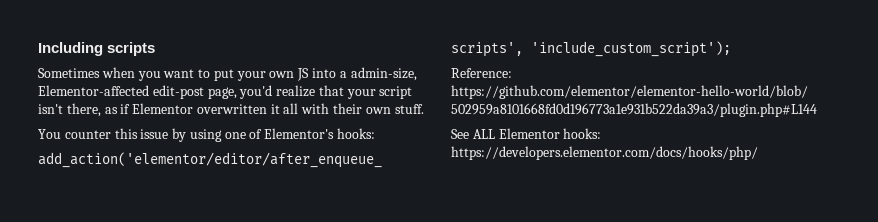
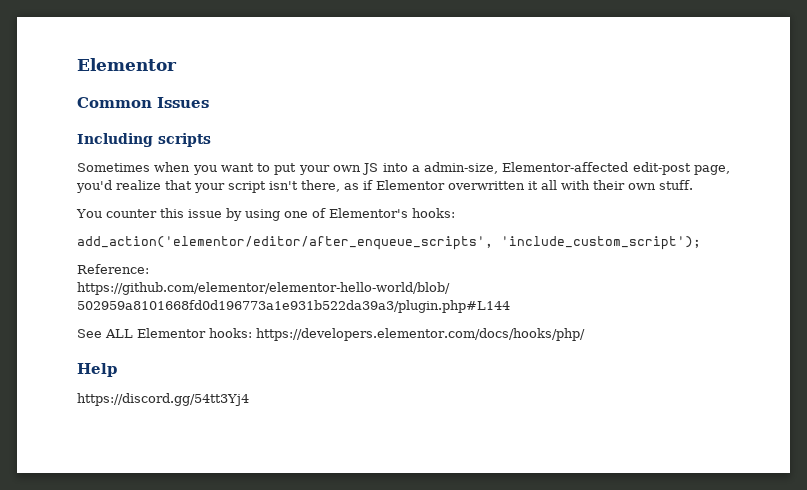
(38, 49) none -> [77,58,177,71] [77,97,209,108] Elementor // Common Issues //
(758, 153) none -> [77,363,117,377] [77,393,249,406] // Help // https://discord.gg/54tt3Yj4

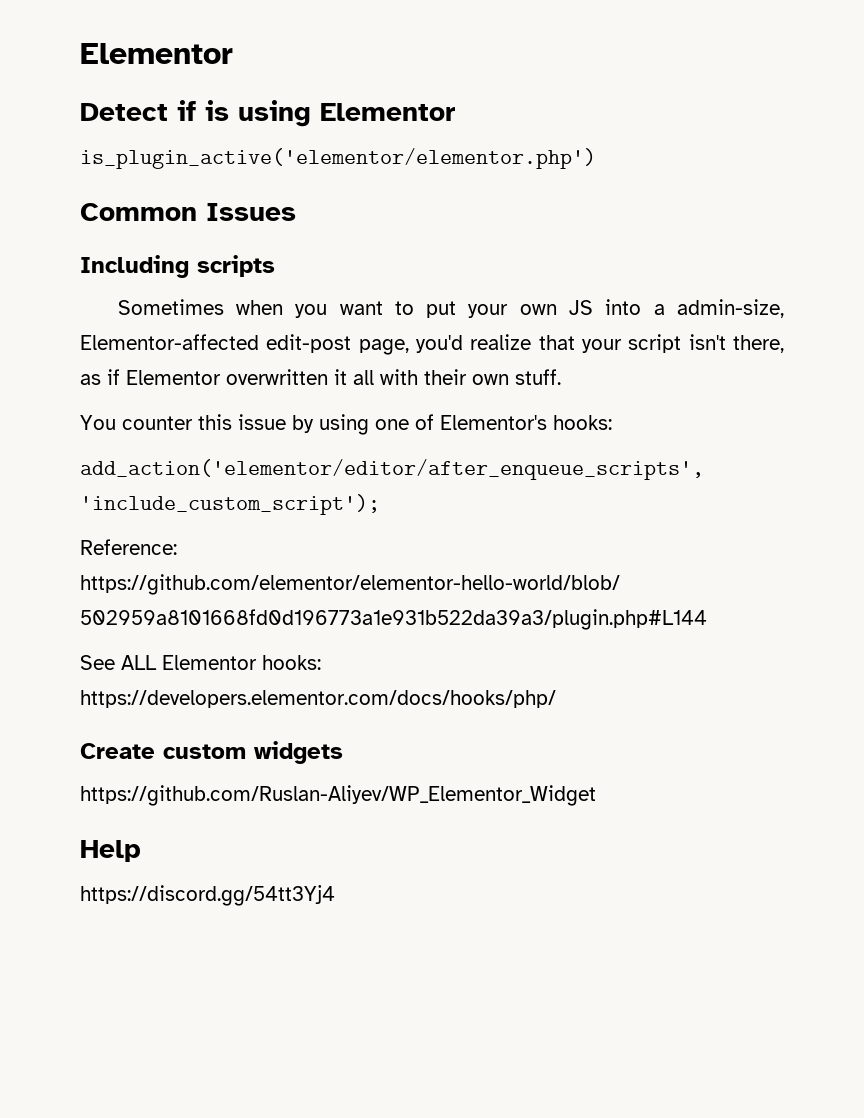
[77,58,177,71] Elementor -> [80,43,233,64] [80,100,455,127] [80,148,596,169] Elementor // Detect if is using Elementor // is_plugin_active('elementor/elementor.php')
(585, 334) none -> [80,741,343,764] [80,785,596,806] // Create custom widgets // https://github.com/Ruslan-Aliyev/WP_Elementor_Widget

